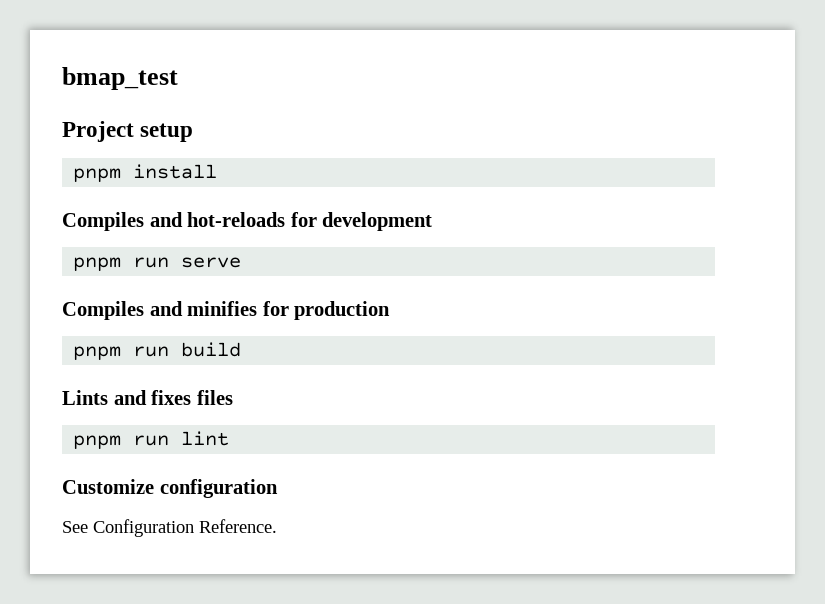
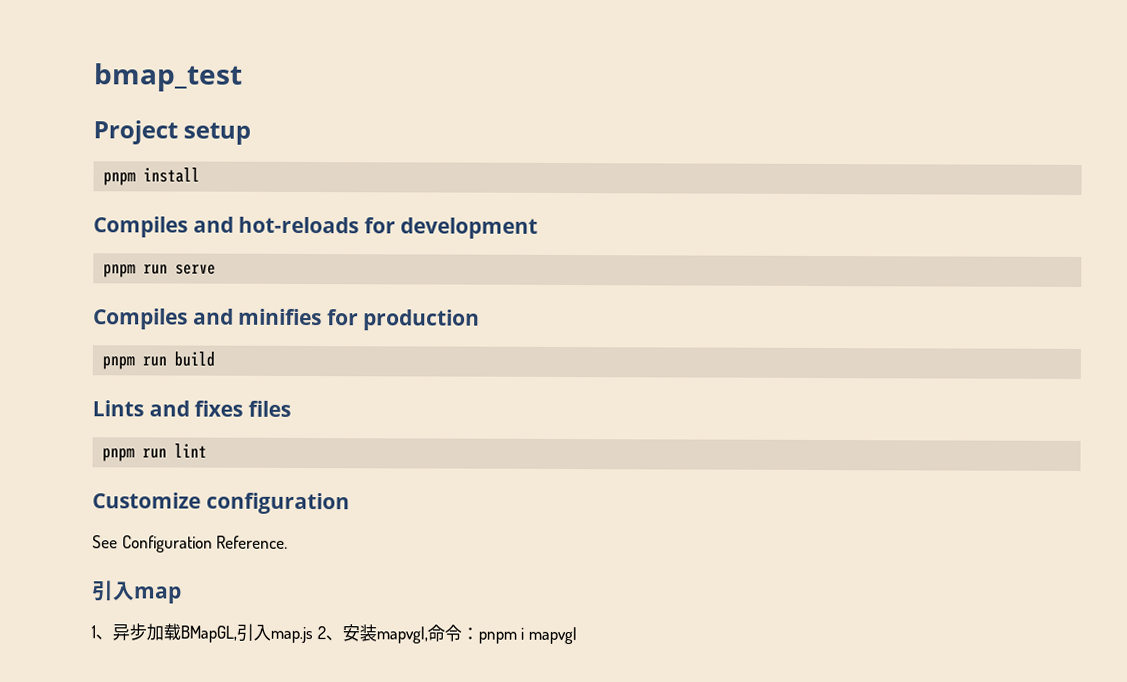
(277, 526) none -> [91,580,182,604] [91,623,577,645] // 引入map // 1、异步加载BMapGL,引入map.js 2、安装mapvgl,命令：pnpm i mapvgl

